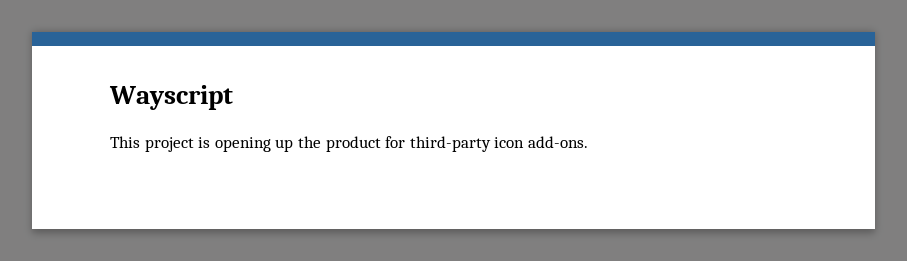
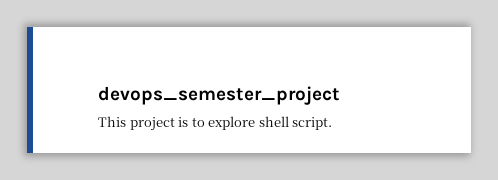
[109,85,233,110] Wayscript -> [98,86,340,105] devops_semester_project
[214,136,588,152] opening up the product for third-party icon add-ons. -> [191,116,333,130] to explore shell script.

